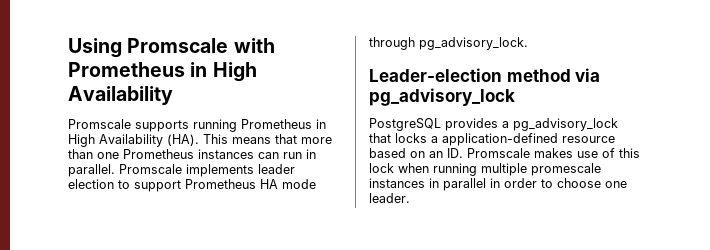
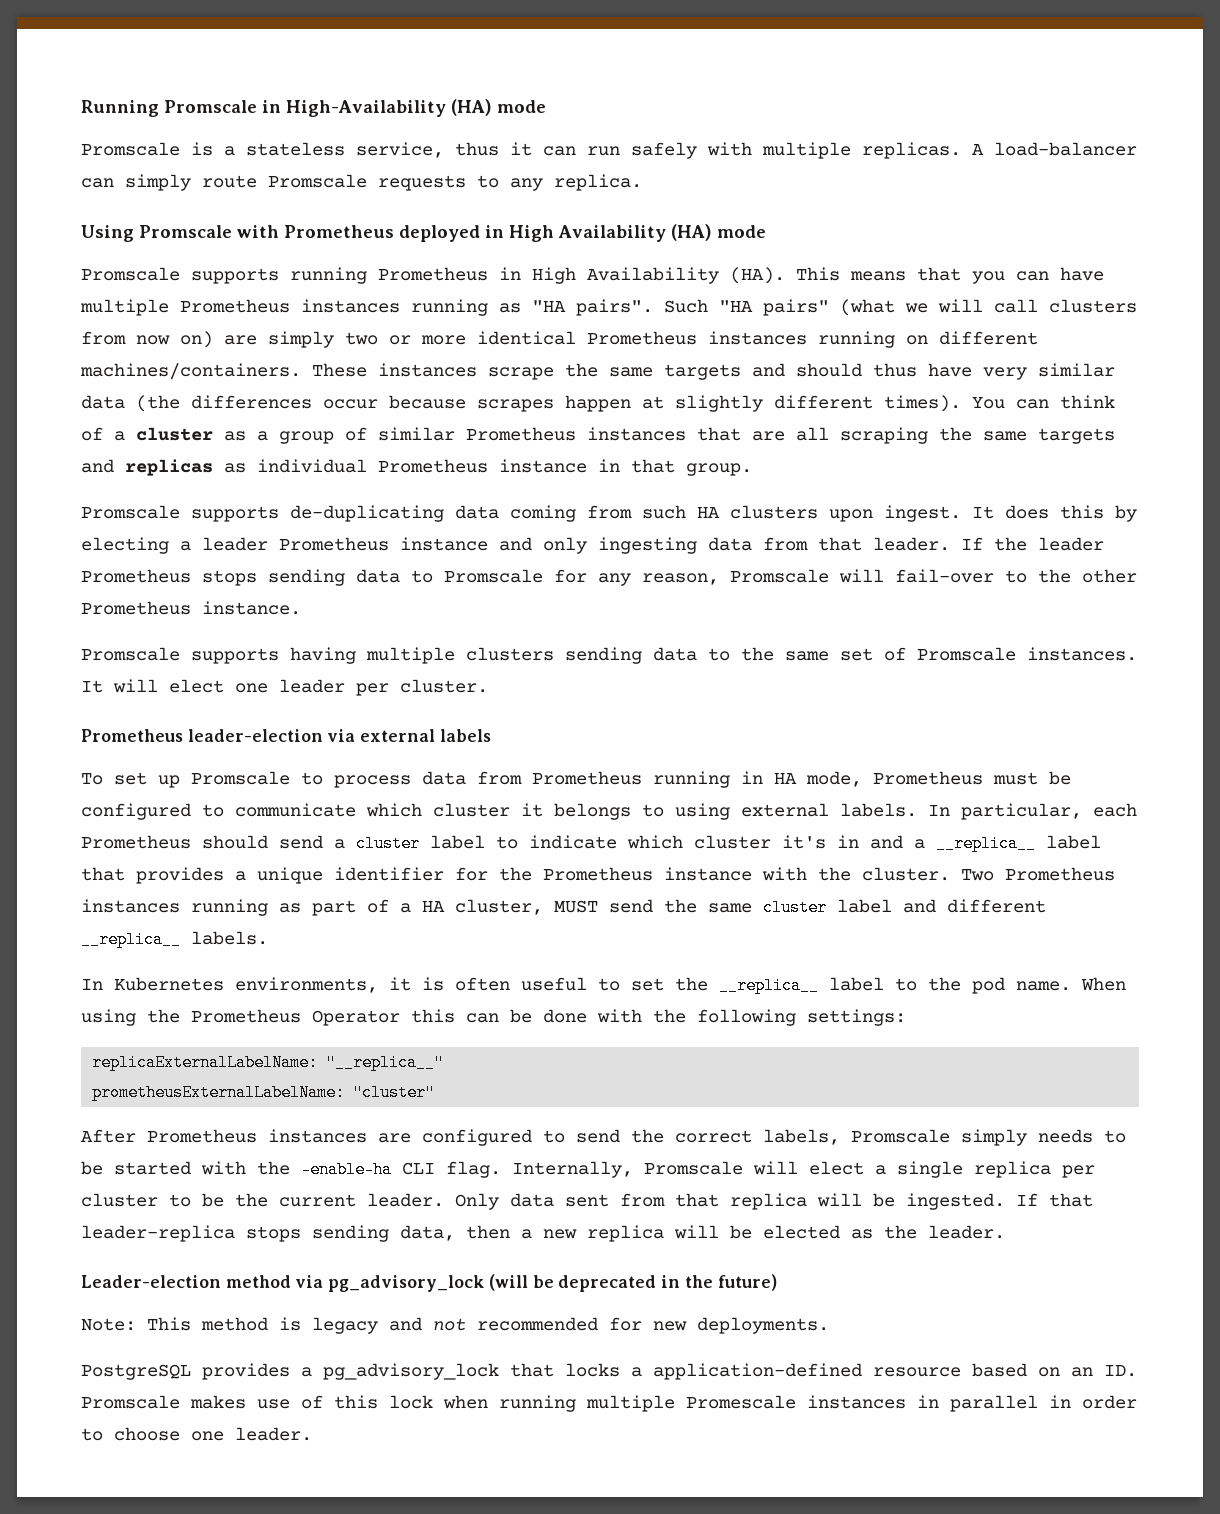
(68, 48) none -> [81,99,546,117] [81,142,1137,159] [81,174,642,191] Running Promscale in High-Availability (HA) mode // Promscale is a stateless service, thus it can run safely with multiple replicas. A load-balancer can simply route Promscale requests to any replica. //
[190,62,257,82] [68,86,173,105] in High Availability -> [399,224,766,242] deployed in High Availability (HA) mode
[301,137,332,144] [68,149,316,159] [68,164,295,177] [68,179,316,192] [369,37,528,50] [369,68,601,82] [369,88,515,106] more than one Prometheus instances can run in parallel. Promscale implements leader election to support Prometheus HA mode through pg_advisory_lock. // Leader-election method via pg_advisory_lock -> [972,267,1104,284] [80,299,1137,316] [81,331,1038,348] [80,363,1115,380] [81,395,1115,412] [81,427,1115,444] [81,459,752,476] [81,505,1137,522] [81,537,1104,554] [81,569,1137,586] [81,601,301,615] [81,647,1137,664] [81,679,488,696] [81,729,491,742] [81,771,1071,788] [81,803,1137,820] [81,835,1101,852] [81,867,1115,884] [81,899,1046,916] [81,931,268,948] [81,977,1126,994] [81,1009,906,1026] [92,1054,445,1071] [92,1084,436,1101] [81,1129,1126,1146] [81,1161,1095,1178] [81,1193,1093,1210] [81,1225,1005,1242] [81,1274,777,1292] [81,1317,829,1334] you can have multiple Prometheus instances running as "HA pairs". Such "HA pairs" (what we will call clusters from now on) are simply two or more identical Prometheus instances running on different machines/containers. These instances scrape the same targets and should thus have very similar data (the differences occur because scrapes happen at slightly different times). You can think of a cluster as a group of similar Prometheus instances that are all scraping the same targets and replicas as individual Prometheus instance in that group. // Promscale supports de-duplicating data coming from such HA clusters upon ingest. It does this by electing a leader Prometheus instance and only ingesting data from that leader. If the leader Prometheus stops sending data to Promscale for any reason, Promscale will fail-over to the other Prometheus instance. // Promscale supports having multiple clusters sending data to the same set of Promscale instances. It will elect one leader per cluster. // Prometheus leader-election via external labels // To set up Promscale to process data from Prometheus running in HA mode, Prometheus must be configured to communicate which cluster it belongs to using external labels. In particular, each Prometheus should send a cluster label to indicate which cluster it's in and a __replica__ label that provides a unique identifier for the Prometheus instance with the cluster. Two Prometheus instances running as part of a HA cluster, MUST send the same cluster label and different __replica__ labels. // In Kubernetes environments, it is often useful to set the __replica__ label to the pod name. When using the Prometheus Operator this can be done with the following settings: // replicaExternalLabelName: "__replica__" // prometheusExternalLabelName: "cluster" // After Prometheus instances are configured to send the correct labels, Promscale simply needs to be started with the -enable-ha CLI flag. Internally, Promscale will elect a single replica per cluster to be the current leader. Only data sent from that replica will be ingested. If that leader-replica stops sending data, then a new replica will be elected as the leader. // Leader-election method via pg_advisory_lock (will be deprecated in the future) // Note: This method is legacy and not recommended for new deployments.
[531,163,601,176] promescale -> [686,1395,796,1409] Promescale

